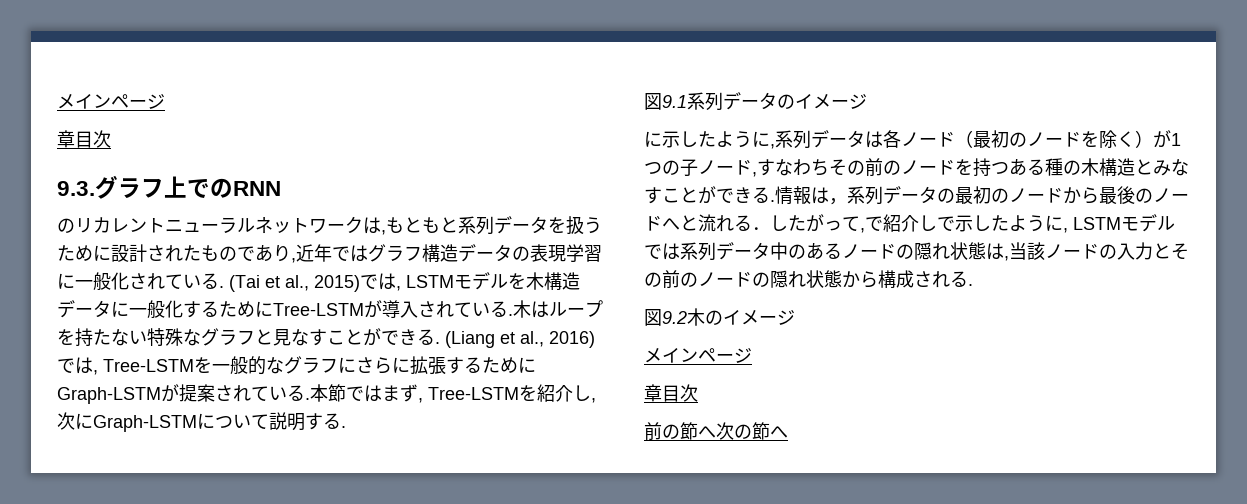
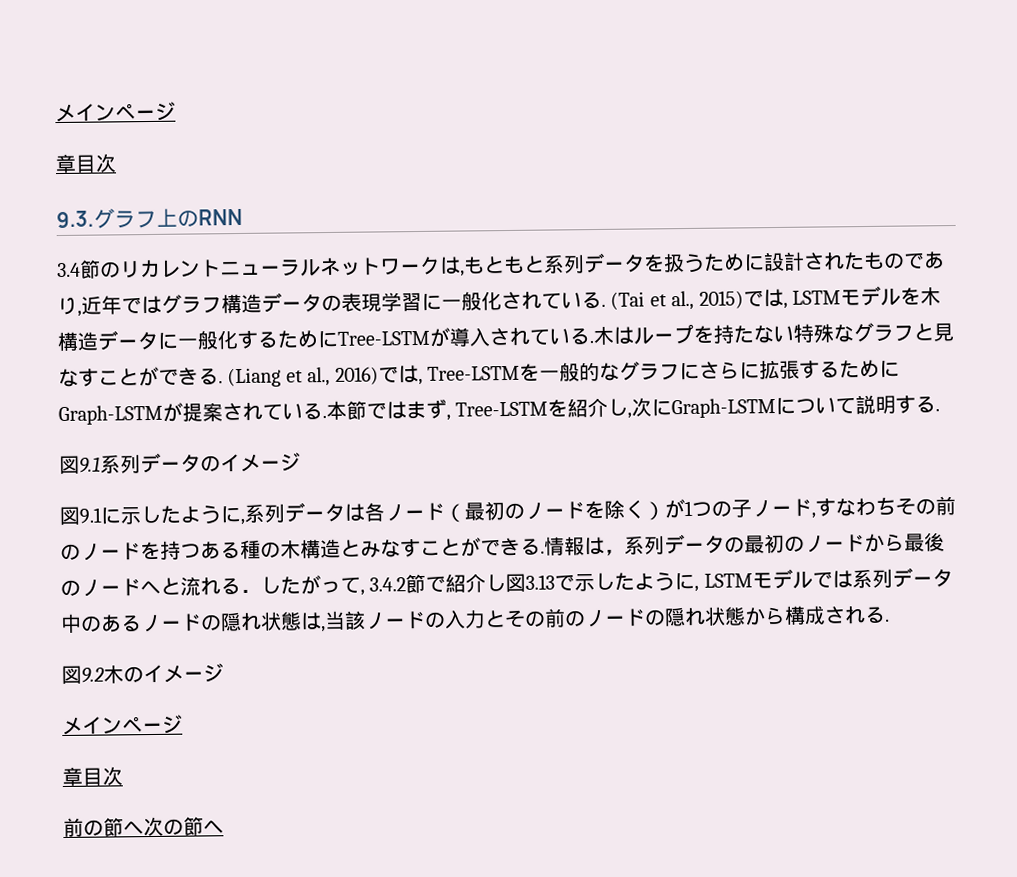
[187,179,210,198] で -> (178, 217) none
(281, 188) none -> [57,259,101,279] 3.4節
(867, 101) none -> [59,506,102,526] 図9.1
(865, 230) none -> [369,573,427,594] 3.4.2節
(937, 223) none -> [505,573,556,593] 図3.13

